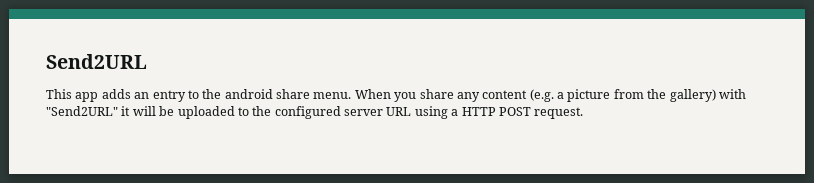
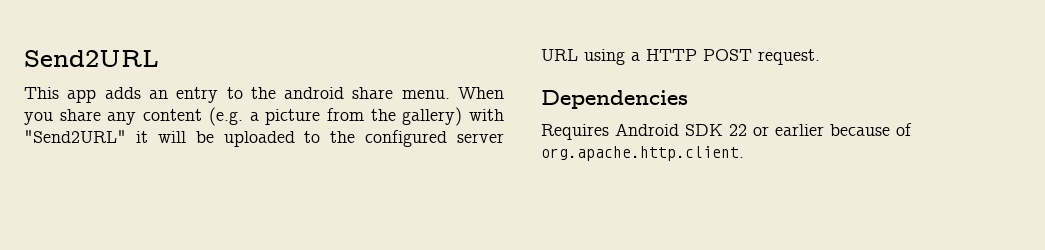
(584, 113) none -> [541,90,688,109] [541,123,912,140] [541,146,744,161] // Dependencies // Requires Android SDK 22 or earlier because of org.apache.http.client.

